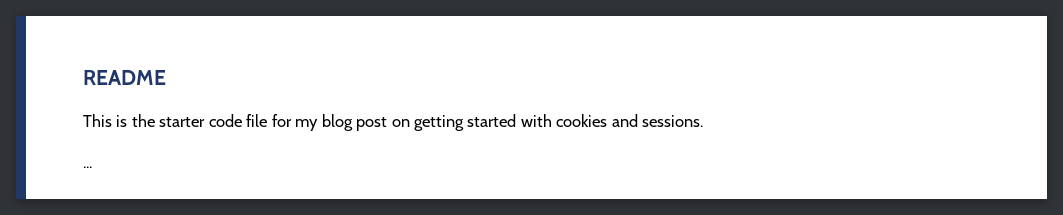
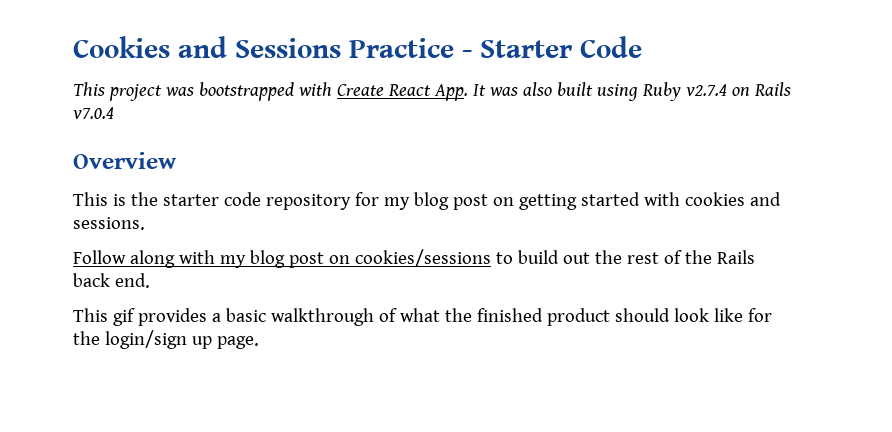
[83,70,166,85] README -> [73,36,642,58] [73,82,791,101] [73,107,114,119] [73,152,176,169] Cookies and Sessions Practice - Starter Code // This project was bootstrapped with Create React App. It was also built using Ruby v2.7.4 on Rails v7.0.4 // Overview
[246,114,268,127] file -> [265,194,351,210] repository
[83,166,92,168] ... -> [73,249,755,268] [73,273,150,288] [73,308,772,326] [73,330,259,349] Follow along with my blog post on cookies/sessions to build out the rest of the Rails back end. // This gif provides a basic walkthrough of what the finished product should look like for the login/sign up page.

